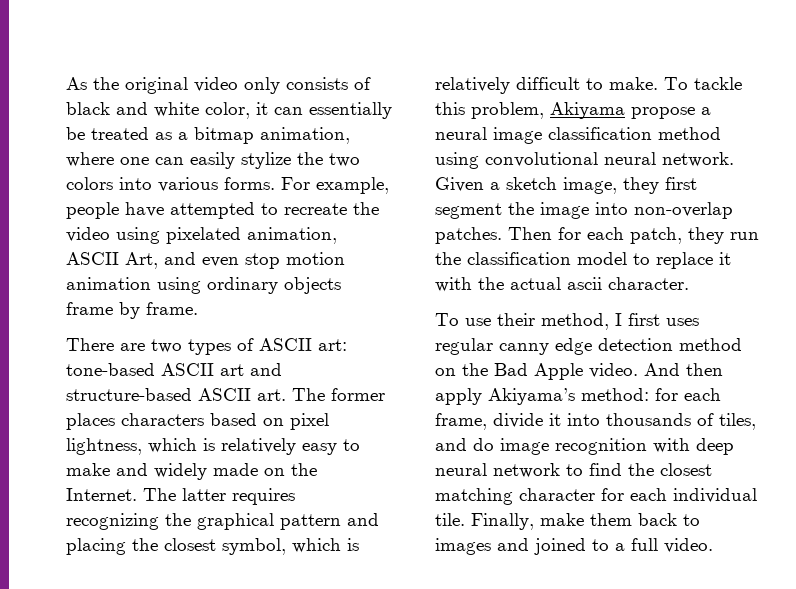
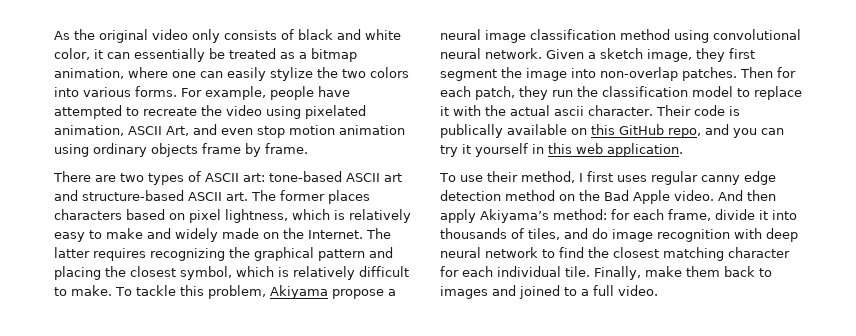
(689, 283) none -> [655,105,740,116] [440,124,784,138] [440,143,683,157] Their code is publically available on this GitHub repo, and you can try it yourself in this web application.

